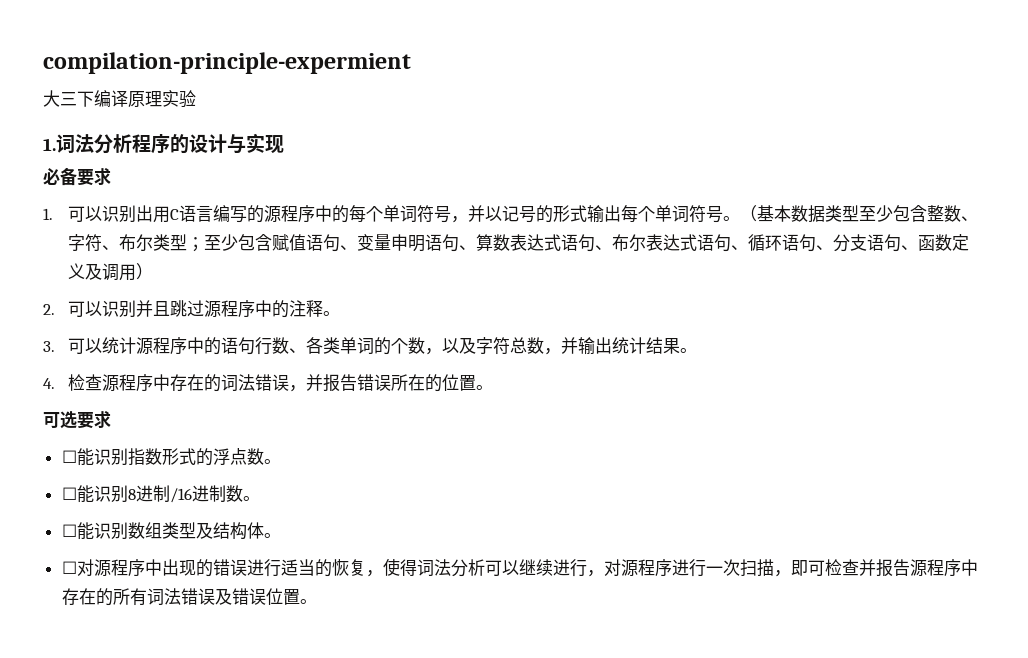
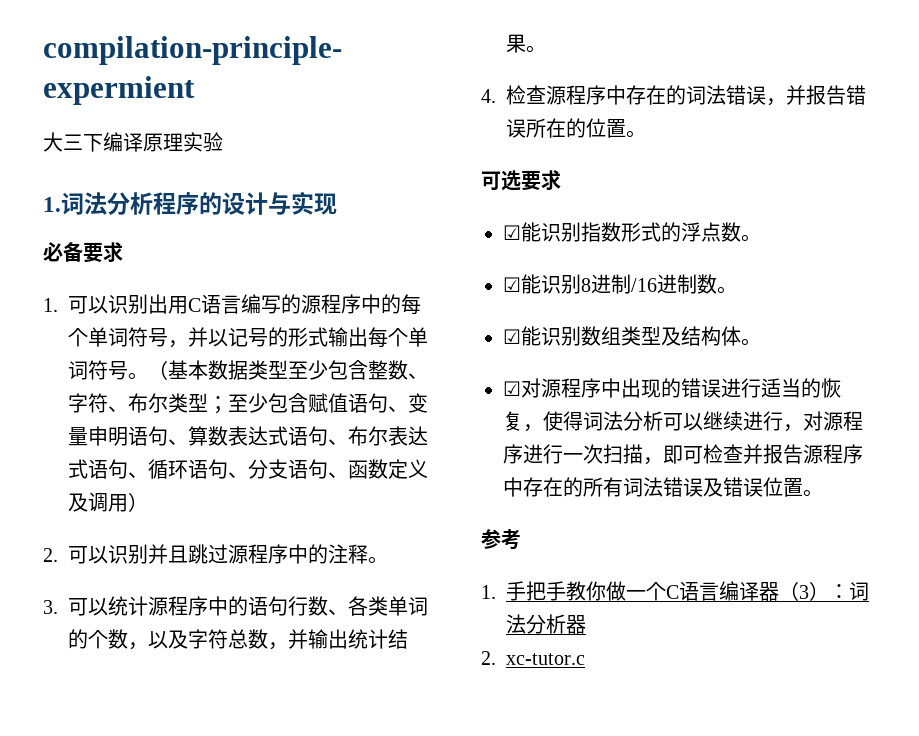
[61,450,77,463] ☐ -> [503,225,521,240] ☑
[61,487,77,500] ☐ -> [503,277,521,292] ☑
[61,524,77,537] ☐ -> [503,329,521,344] ☑
[61,561,77,574] ☐ -> [503,381,521,396] ☑
(317, 601) none -> [481,529,521,550] [481,581,870,601] [506,614,587,634] [481,651,586,665] // 参考 // 1.手把手教你做一个C语言编译器（3）：词法分析器 // 2. xc-tutor.c

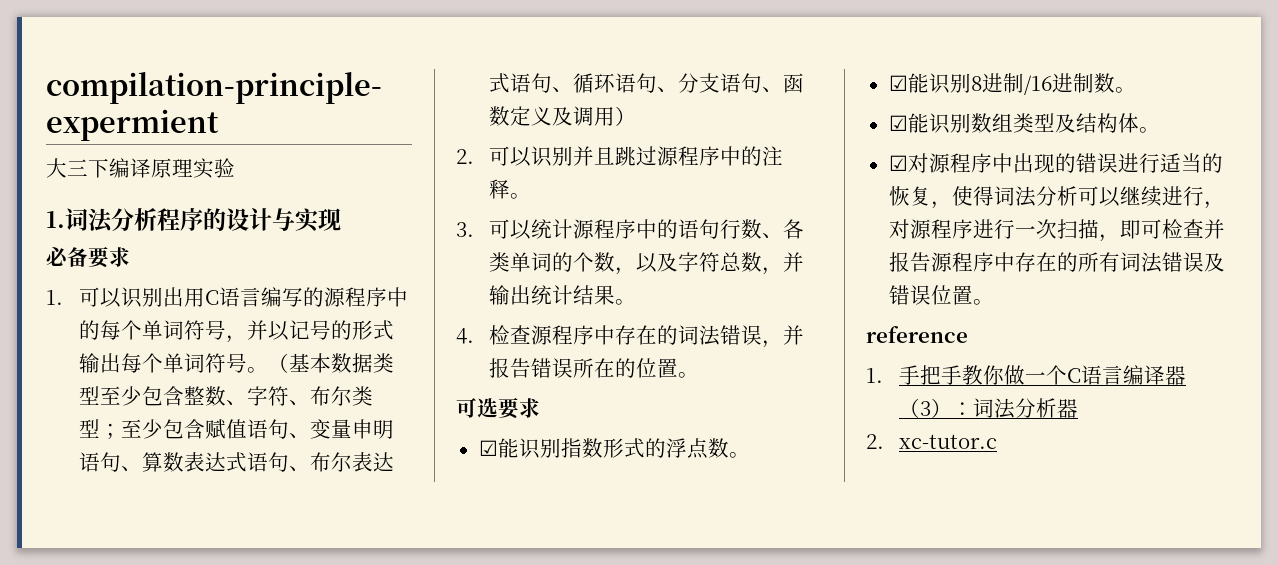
[481,529,521,550] 参考 -> [866,326,968,343] reference

